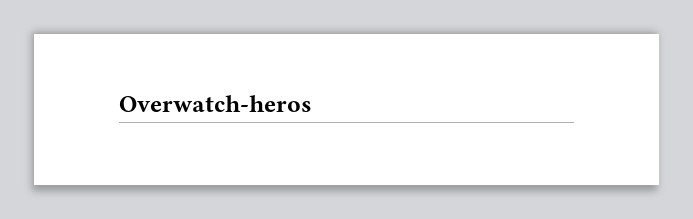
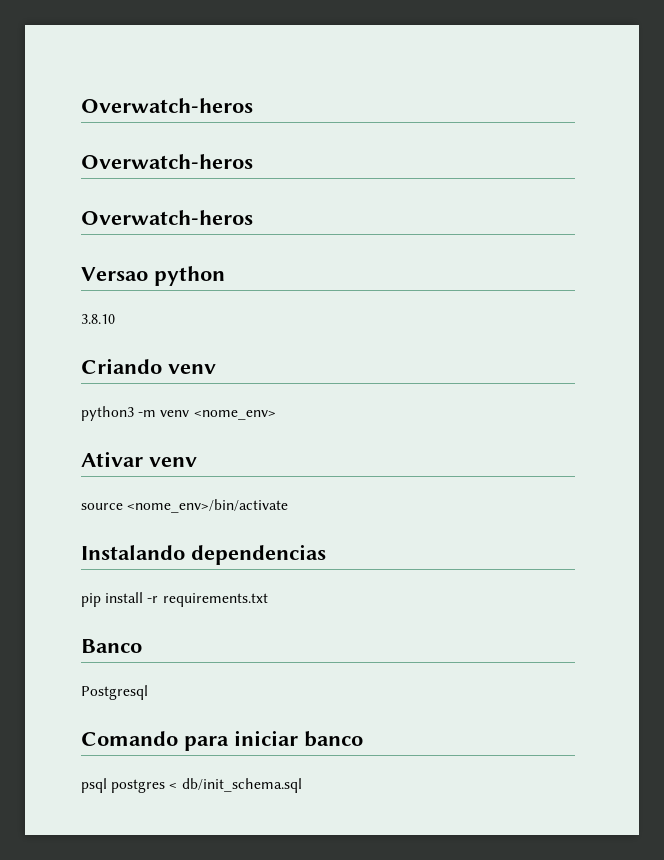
[119,95,312,112] Overwatch-heros -> [81,98,253,113] [81,154,253,169] [81,210,253,225] [81,266,225,286] [81,314,115,324] [81,358,216,374] [81,406,276,421] [81,451,197,467] [81,499,289,513] [81,544,326,565] [81,592,268,607] [81,639,142,653] [81,685,148,700] [81,730,363,751] [81,778,302,793] Overwatch-heros // Overwatch-heros // Overwatch-heros // Versao python // 3.8.10 // Criando venv // python3 -m venv <nome_env> // Ativar venv // source <nome_env>/bin/activate // Instalando dependencias // pip install -r requirements.txt // Banco // Postgresql // Comando para iniciar banco // psql postgres < db/init_schema.sql

